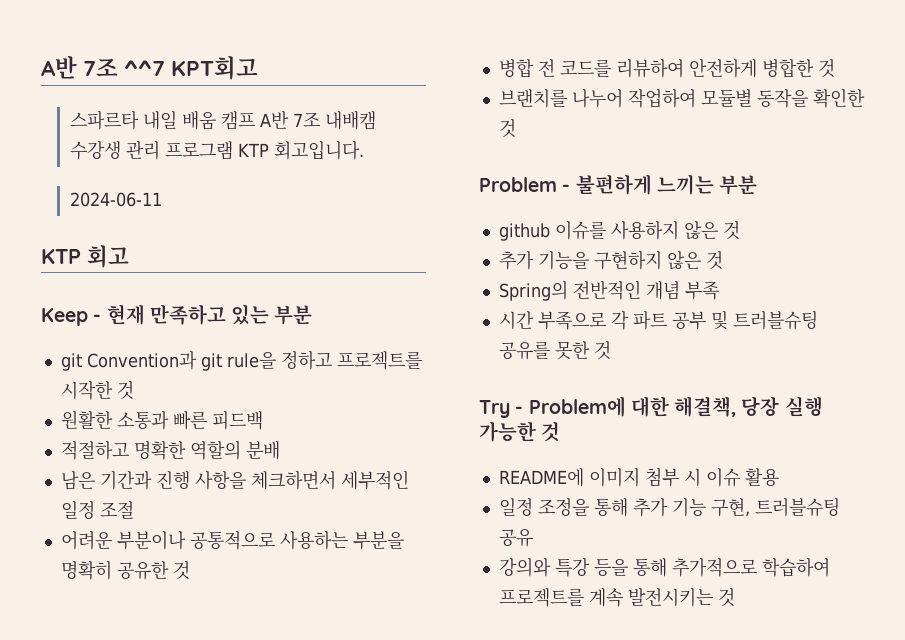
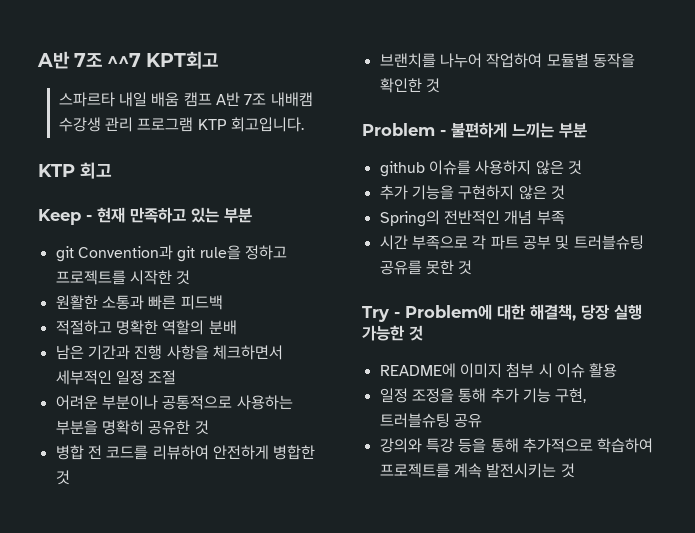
[69,192,162,207] // 2024-06-11 -> (304, 124) none

